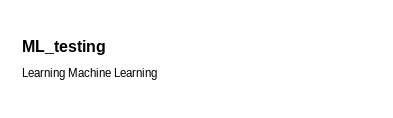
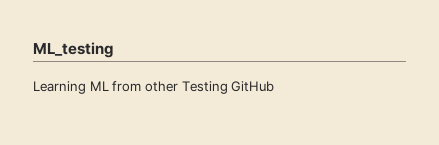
[68,68,158,80] Machine Learning -> [89,81,275,94] ML from other Testing GitHub

